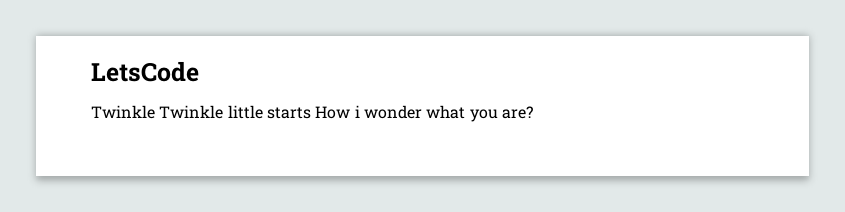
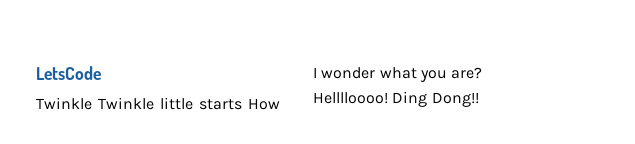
[354,105,360,118] i -> [313,67,317,78] I
(533, 112) none -> [313,91,479,107] // Helllloooo! Ding Dong!!

